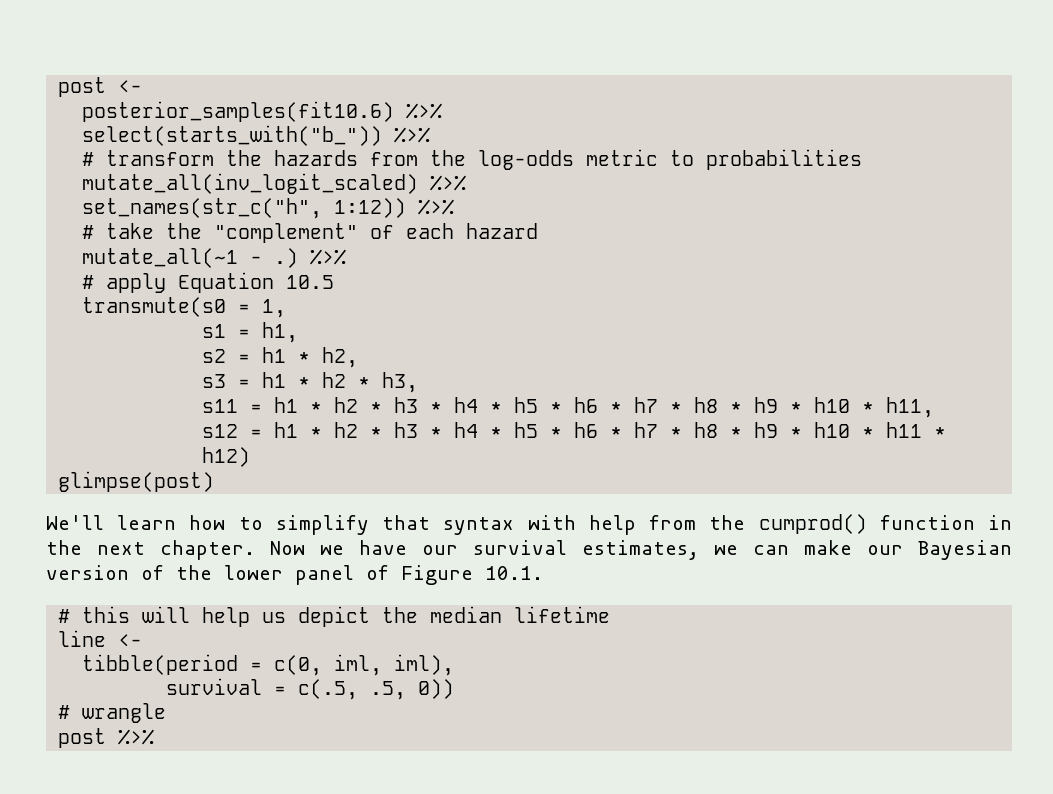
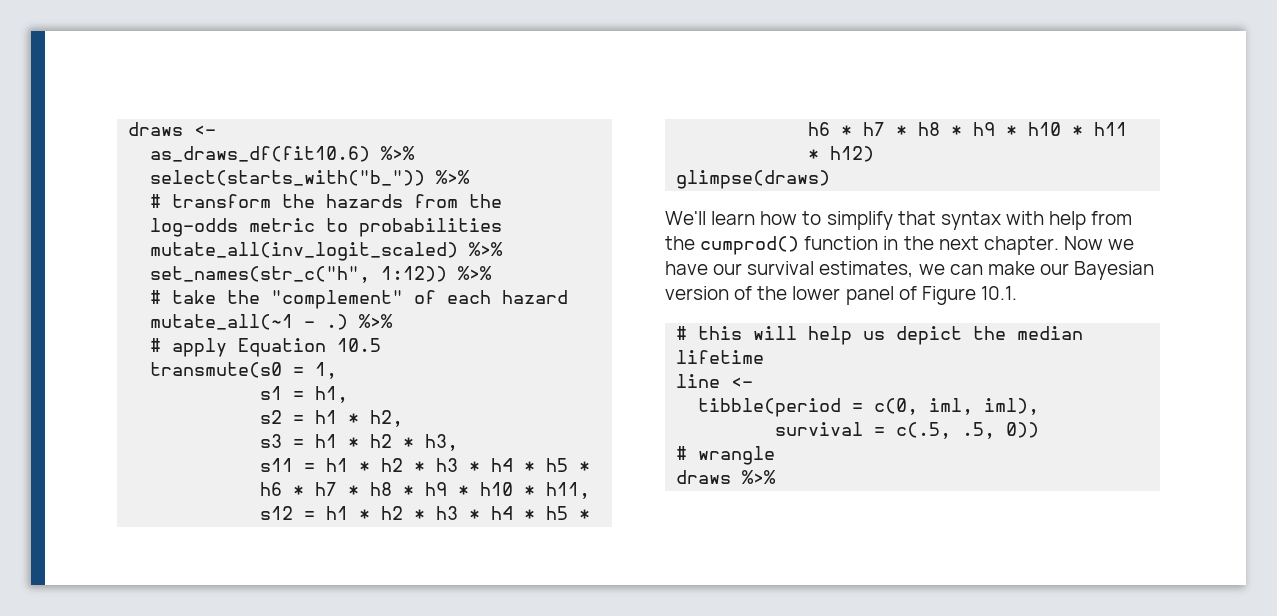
[58,77,143,97] [82,101,395,122] post <- // posterior_samples(fit10.6) -> [128,122,217,136] [150,146,371,162] draws <- // as_draws_df(fit10.6)
[58,471,215,492] glimpse(post) -> [676,170,831,189] glimpse(draws)
[58,728,107,748] post -> [676,470,732,484] draws

